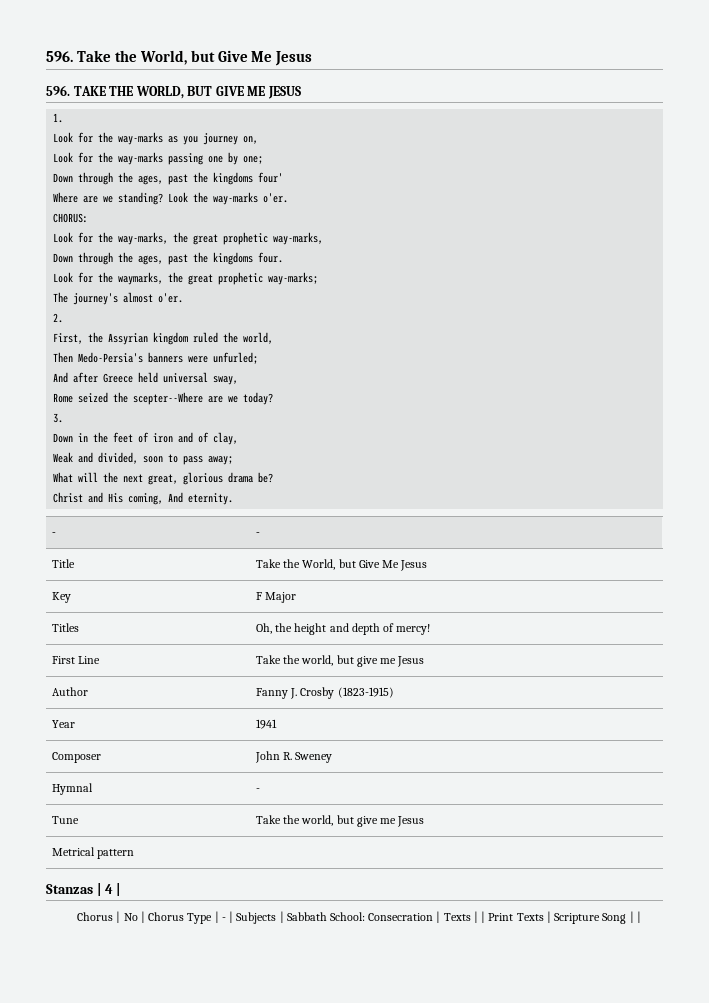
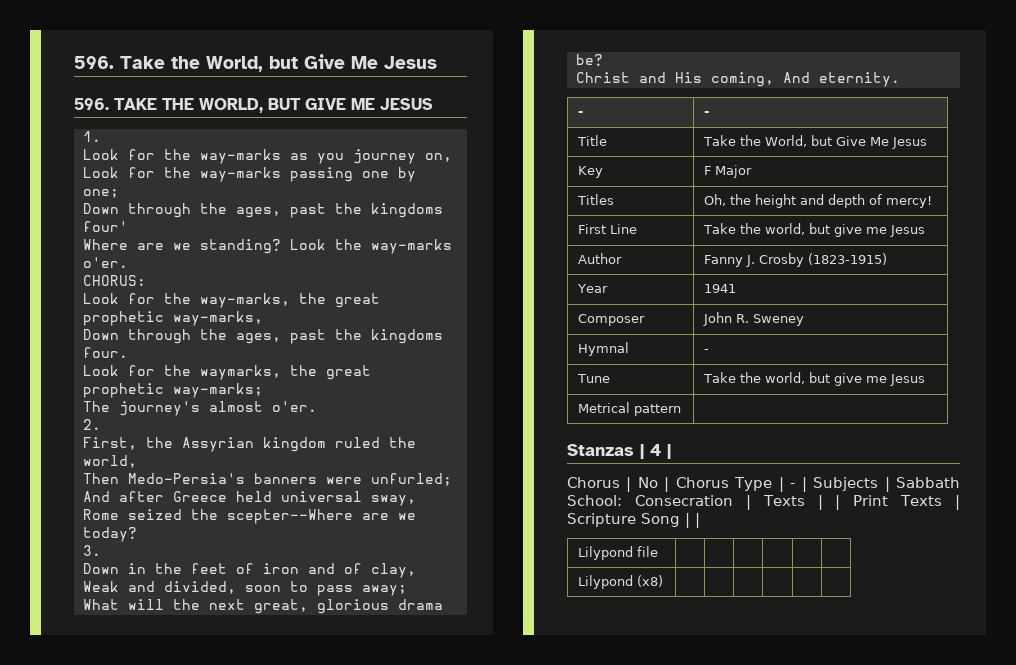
(641, 917) none -> [577,546,658,560] [577,575,663,589] // Lilypond file | | | | | | // Lilypond (x8) | | | | | |

